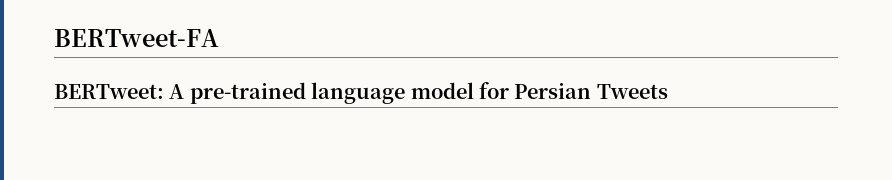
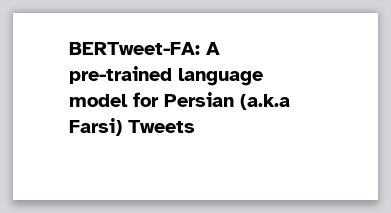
[54,29,219,47] [54,84,164,99] BERTweet-FA // BERTweet: -> [69,42,200,55] BERTweet-FA:
(592, 91) none -> [240,94,290,110] [69,118,122,136] (a.k.a Farsi)

